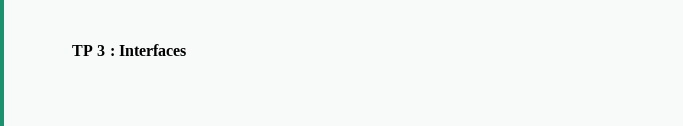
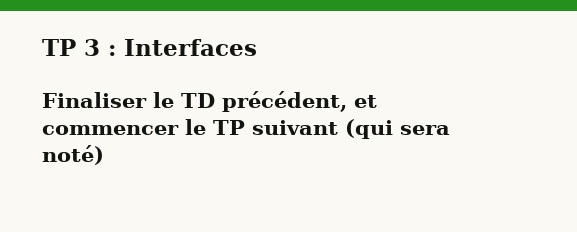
(186, 50) none -> [42,91,377,112] [42,119,450,139] [42,145,104,165] // Finaliser le TD précédent, et commencer le TP suivant (qui sera noté)

